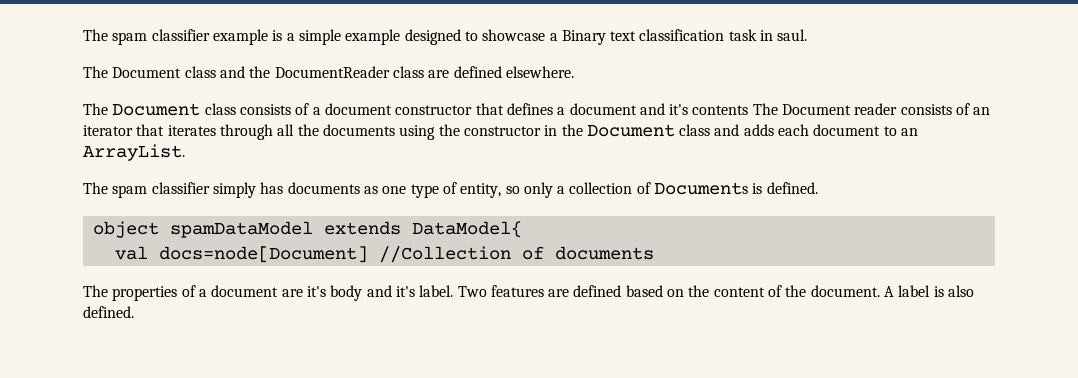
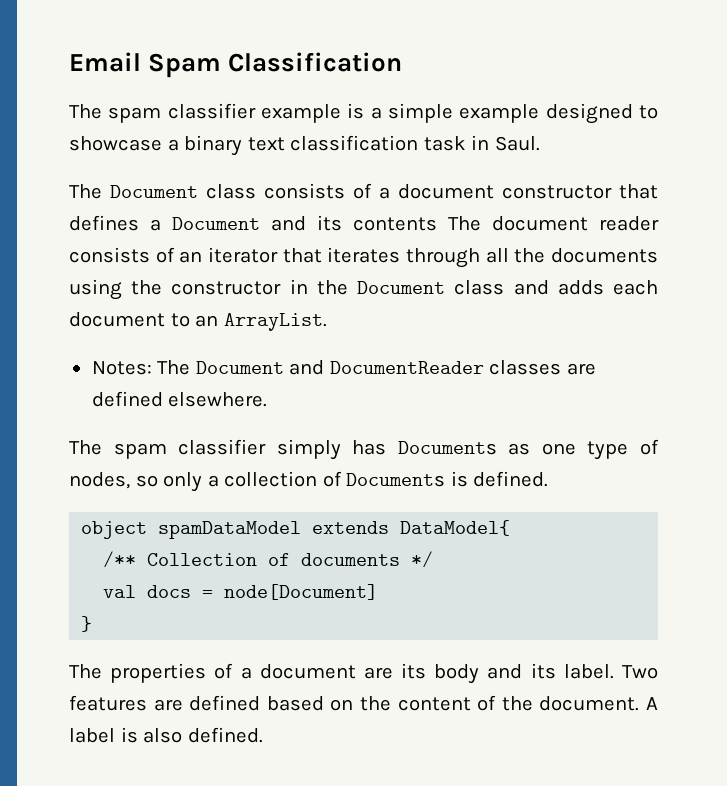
(83, 35) none -> [69,52,403,78] Email Spam Classification //
[561,30,606,45] Binary -> [184,135,243,156] binary
[777,29,808,41] [83,66,574,78] saul. // The Document class and the DocumentReader class are defined elsewhere. -> [494,136,540,151] Saul.
[569,103,689,115] document and it's -> [172,215,342,231] Document and its
[782,104,852,115] Document -> [492,216,588,231] document
(185, 152) none -> [91,360,596,375] [91,391,268,407] // Notes: The Document and DocumentReader classes are defined elsewhere.
[287,182,360,194] documents -> [397,441,497,455] Documents
[460,183,502,198] entity, -> [69,472,130,489] nodes,
[114,246,511,263] val docs=node[Document] //Collection -> [103,551,258,568] /** Collection
(654, 253) none -> [411,551,434,568] [103,584,379,600] [81,616,93,632] */ // val docs = node[Document] // }
[306,286,326,297] it's -> [401,663,427,679] its
[395,286,415,297] it's -> [530,663,556,679] its

